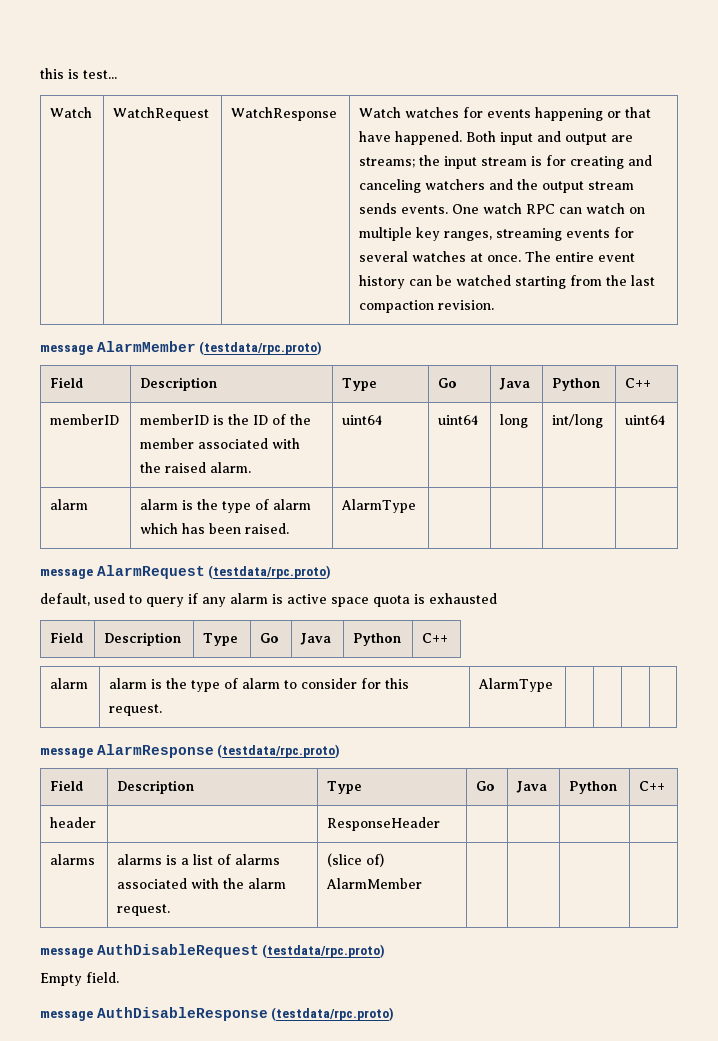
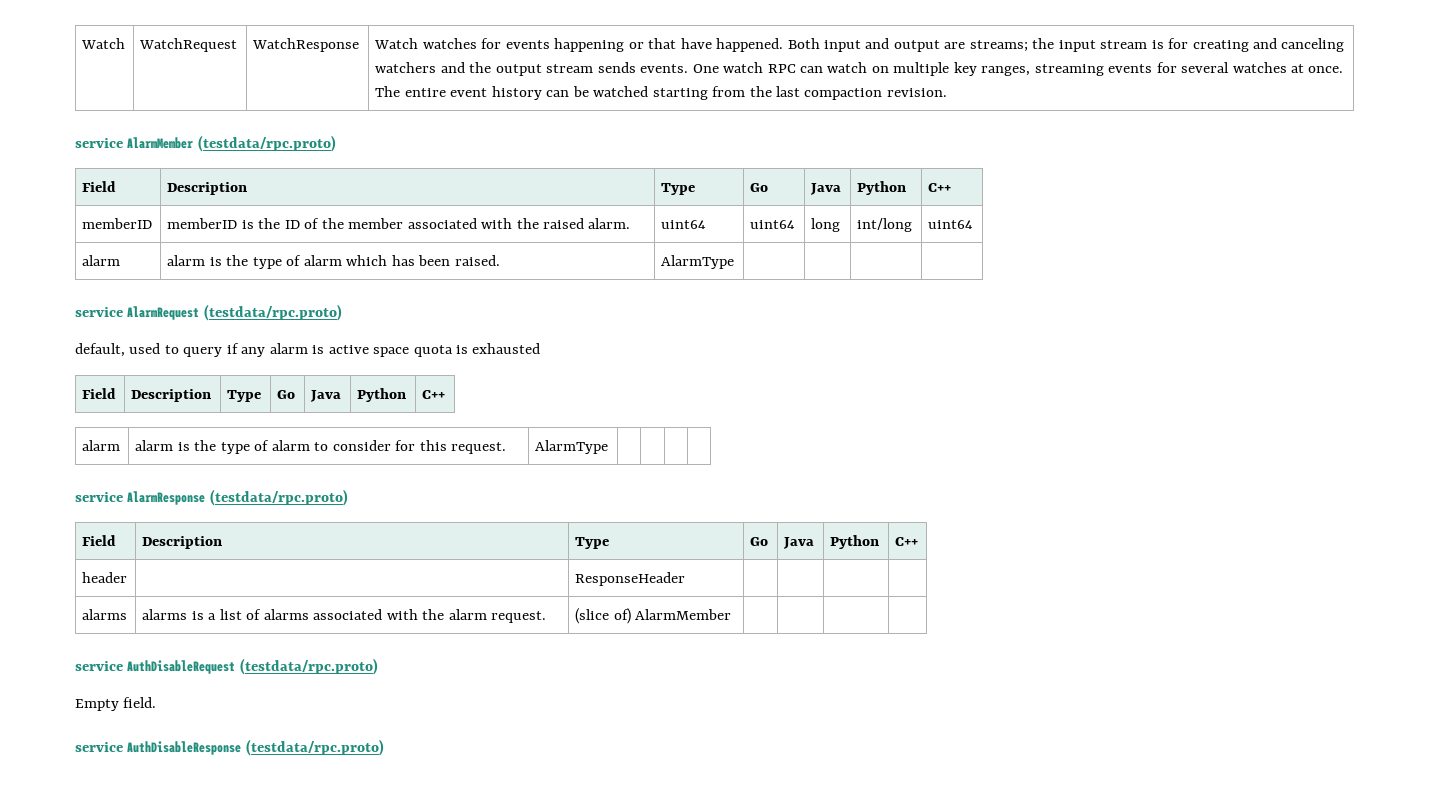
[40,68,117,79] this is test... // -> (81, 43) none
[40,345,93,355] message -> [75,138,123,148] service
[40,569,93,579] message -> [75,307,123,317] service
[40,748,93,758] message -> [75,492,123,502] service
[40,948,93,958] message -> [75,661,123,671] service
[40,1011,93,1021] message -> [75,742,123,752] service

